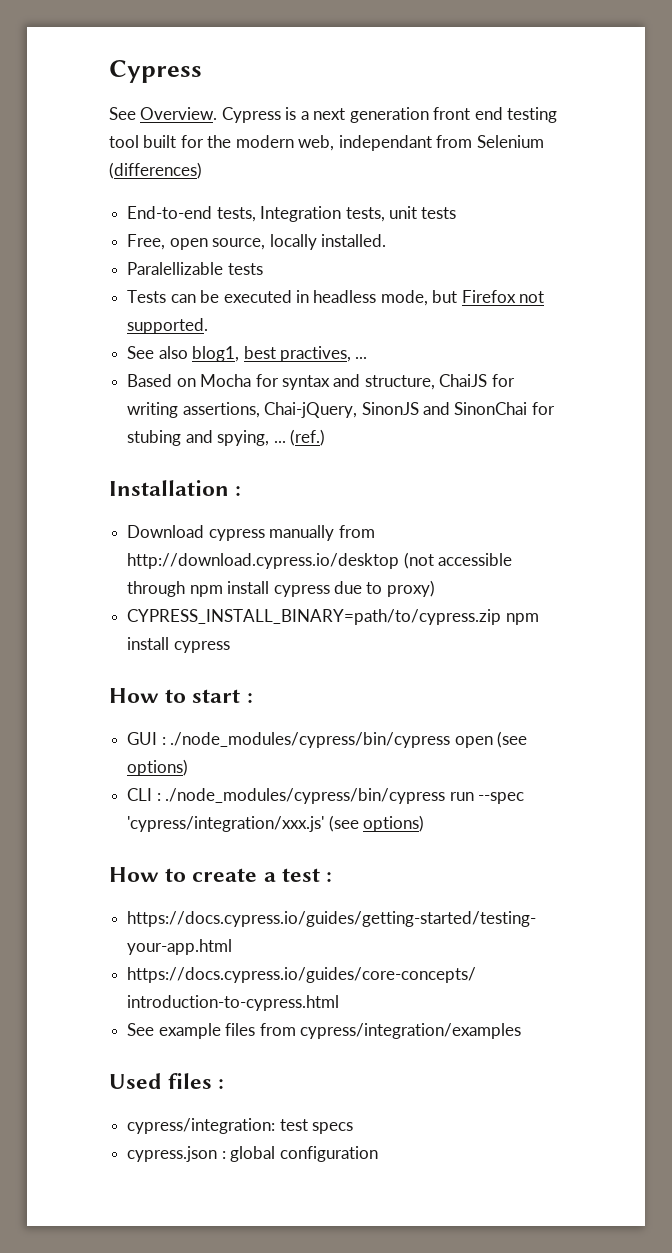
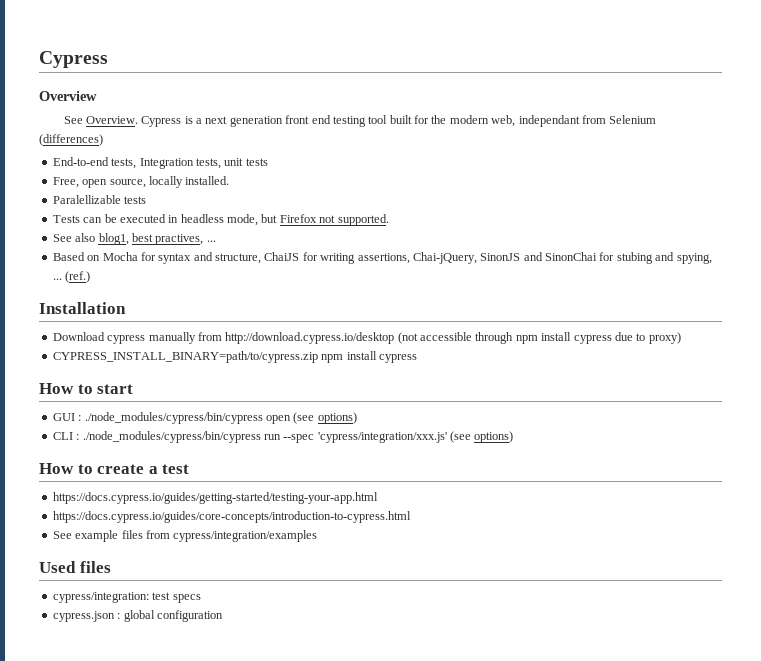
[109,60,202,83] Cypress -> [39,51,108,68] [39,91,97,101] Cypress // Overview
[235,486,242,496] : -> (126, 308) none
[246,693,253,703] : -> (134, 389) none
[326,872,333,882] : -> (190, 469) none
[218,1079,225,1089] : -> (111, 567) none

